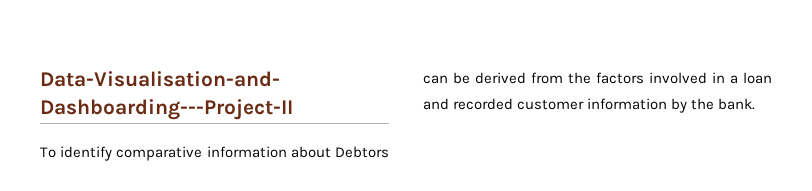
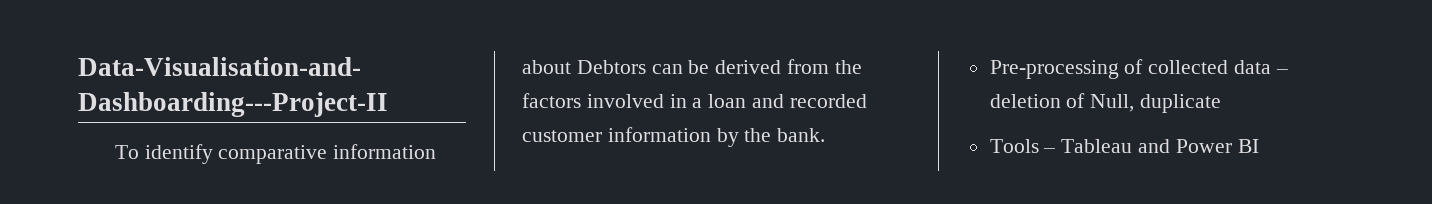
(756, 104) none -> [989,59,1288,79] [989,93,1222,113] [989,139,1259,153] // Pre-processing of collected data – deletion of Null, duplicate // Tools – Tableau and Power BI

